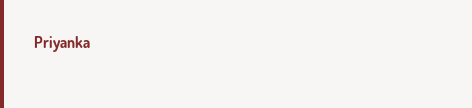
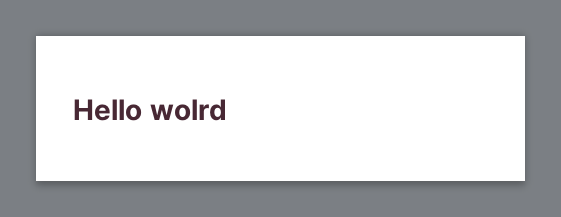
[34,36,90,52] Priyanka -> [73,99,227,121] Hello wolrd

